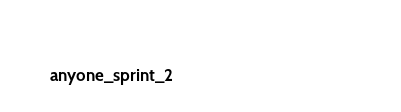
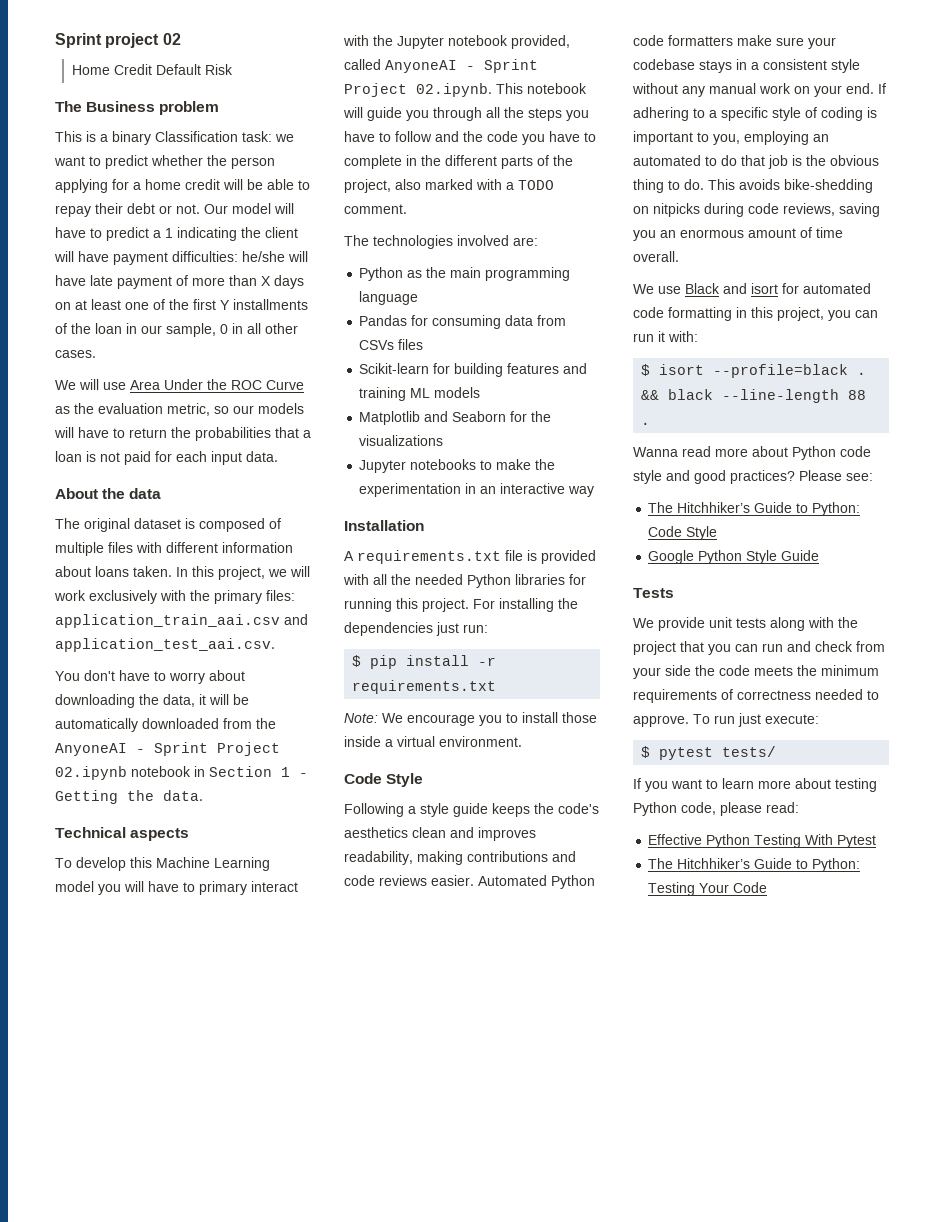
[50,69,173,85] anyone_sprint_2 -> [55,33,181,48] [71,64,233,75] [55,101,220,115] [55,131,294,145] [54,155,275,169] [55,179,310,193] [55,203,294,217] [55,227,298,241] [54,251,308,265] [55,275,304,289] [55,299,308,310] [55,323,298,337] [55,350,96,358] [55,379,304,390] [55,403,304,416] [54,427,311,441] [55,451,278,465] [55,488,162,499] [55,518,281,532] [55,542,293,556] [55,566,310,580] [54,590,295,604] [55,614,308,628] [55,638,275,652] [55,670,245,684] [55,694,249,708] [55,718,276,732] [55,742,280,756] [55,766,308,780] [55,790,203,804] [55,827,190,841] [55,857,270,871] [55,881,298,895] [343,35,570,49] [344,59,538,73] [344,83,587,97] [343,107,589,121] [344,131,596,145] [344,155,573,169] [344,179,554,193] [344,204,407,214] [344,235,538,249] [359,267,571,281] [359,291,419,305] [359,315,567,329] [359,339,424,350] [359,363,588,377] [359,387,481,401] [359,411,552,425] [359,435,444,446] [359,459,556,473] [359,483,595,497] [344,520,424,531] [344,550,596,564] [343,574,586,588] [344,598,578,612] [344,622,488,636] [352,655,497,669] [352,680,497,694] [344,712,597,726] [344,736,522,747] [344,773,424,787] [344,803,599,817] [344,827,536,841] [344,851,576,865] [344,875,595,889] [633,35,836,49] [633,59,860,73] [632,83,886,97] [633,107,877,121] [633,131,829,145] [633,155,879,169] [633,179,873,193] [633,203,880,217] [633,227,843,241] [633,251,679,262] [633,283,871,294] [633,307,878,321] [633,331,698,342] [641,364,867,378] [641,389,867,403] [641,422,651,425] [633,446,871,460] [633,470,873,484] [648,502,861,516] [648,526,718,540] [648,550,820,564] [633,588,674,598] [633,617,858,631] [633,641,885,655] [633,665,879,679] [633,689,879,703] [633,713,819,727] [641,746,777,760] [633,778,877,792] [633,802,799,816] [648,834,877,848] [648,858,861,872] [648,882,768,896] Sprint project 02 // Home Credit Default Risk // The Business problem // This is a binary Classification task: we want to predict whether the person applying for a home credit will be able to repay their debt or not. Our model will have to predict a 1 indicating the client will have payment difficulties: he/she will have late payment of more than X days on at least one of the first Y installments of the loan in our sample, 0 in all other cases. // We will use Area Under the ROC Curve as the evaluation metric, so our models will have to return the probabilities that a loan is not paid for each input data. // About the data // The original dataset is composed of multiple files with different information about loans taken. In this project, we will work exclusively with the primary files: application_train_aai.csv and application_test_aai.csv. // You don't have to worry about downloading the data, it will be automatically downloaded from the AnyoneAI - Sprint Project 02.ipynb notebook in Section 1 - Getting the data. // Technical aspects // To develop this Machine Learning model you will have to primary interact with the Jupyter notebook provided, called AnyoneAI - Sprint Project 02.ipynb. This notebook will guide you through all the steps you have to follow and the code you have to complete in the different parts of the project, also marked with a TODO comment. // The technologies involved are: // Python as the main programming language // Pandas for consuming data from CSVs files // Scikit-learn for building features and training ML models // Matplotlib and Seaborn for the visualizations // Jupyter notebooks to make the experimentation in an interactive way // Installation // A requirements.txt file is provided with all the needed Python libraries for running this project. For installing the dependencies just run: // $ pip install -r requirements.txt // Note: We encourage you to install those inside a virtual environment. // Code Style // Following a style guide keeps the code's aesthetics clean and improves readability, making contributions and code reviews easier. Automated Python code formatters make sure your codebase stays in a consistent style without any manual work on your end. If adhering to a specific style of coding is important to you, employing an automated to do that job is the obvious thing to do. This avoids bike-shedding on nitpicks during code reviews, saving you an enormous amount of time overall. // We use Black and isort for automated code formatting in this project, you can run it with: // $ isort --profile=black . && black --line-length 88 . // Wanna read more about Python code style and good practices? Please see: // The Hitchhiker’s Guide to Python: Code Style // Google Python Style Guide // Tests // We provide unit tests along with the project that you can run and check from your side the code meets the minimum requirements of correctness needed to approve. To run just execute: // $ pytest tests/ // If you want to learn more about testing Python code, please read: // Effective Python Testing With Pytest // The Hitchhiker’s Guide to Python: Testing Your Code

